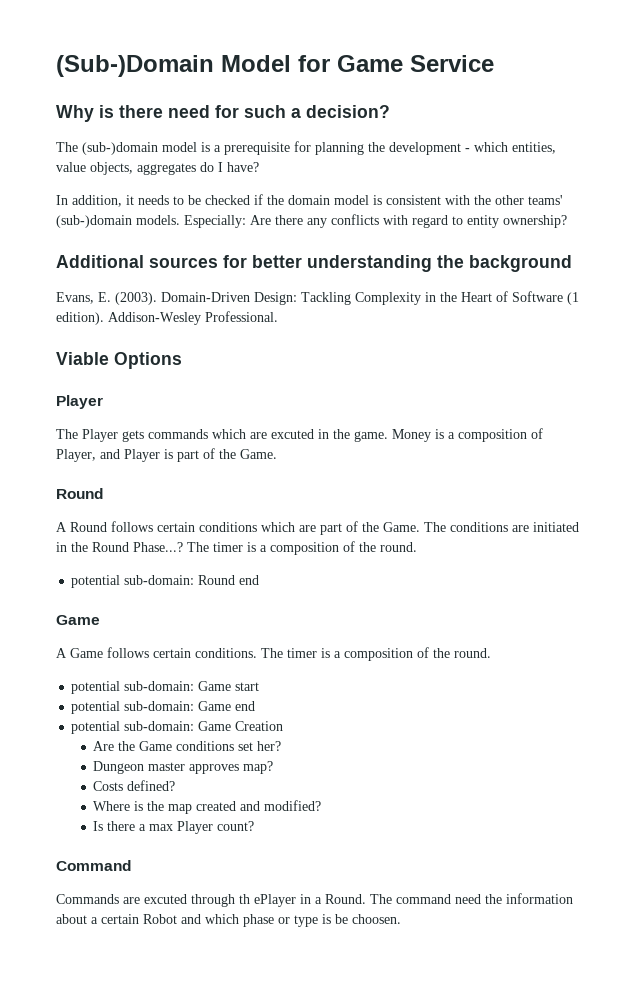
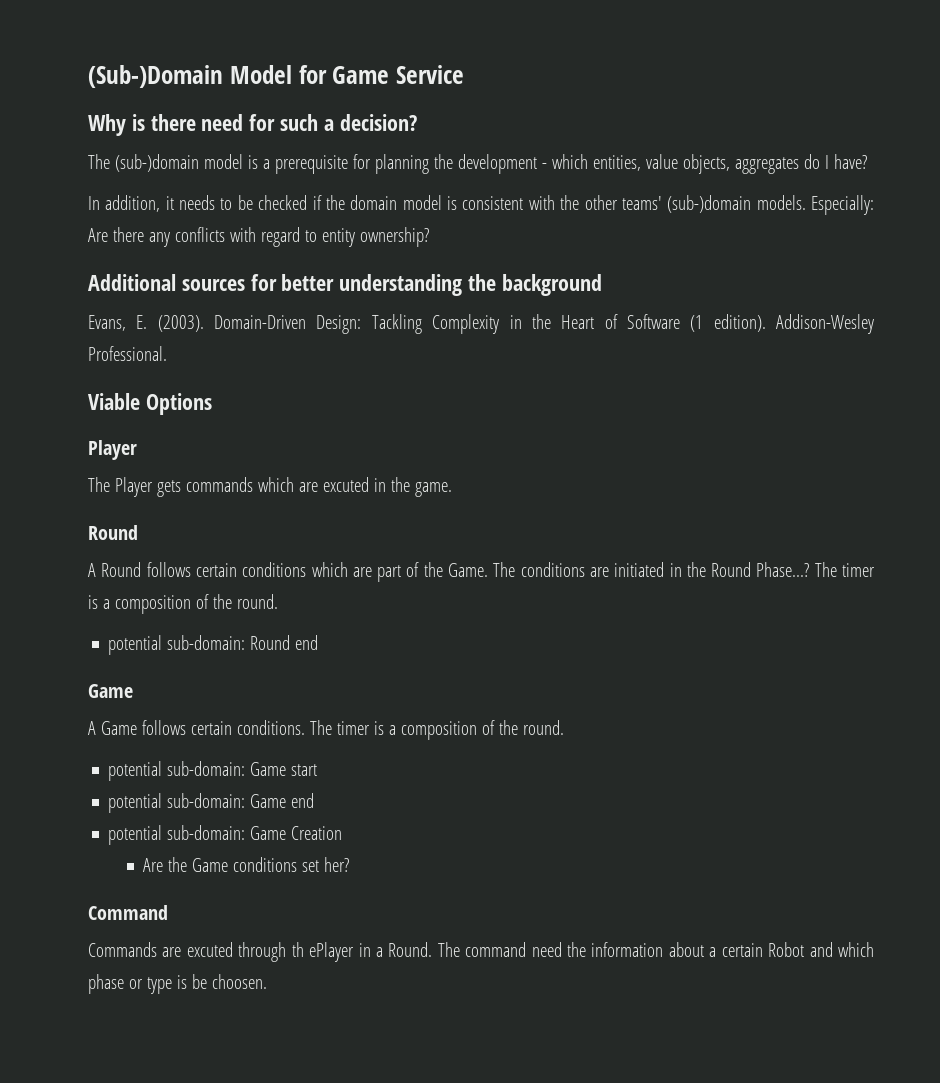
[392,428,543,442] [56,448,277,462] Money is a composition of Player, and Player is part of the Game. -> (452, 489) none
[93,761,274,774] [93,780,176,791] [93,800,322,814] [93,821,255,834] // Dungeon master approves map? // Costs defined? // Where is the map created and modified? // Is there a max Player count? -> (350, 864) none

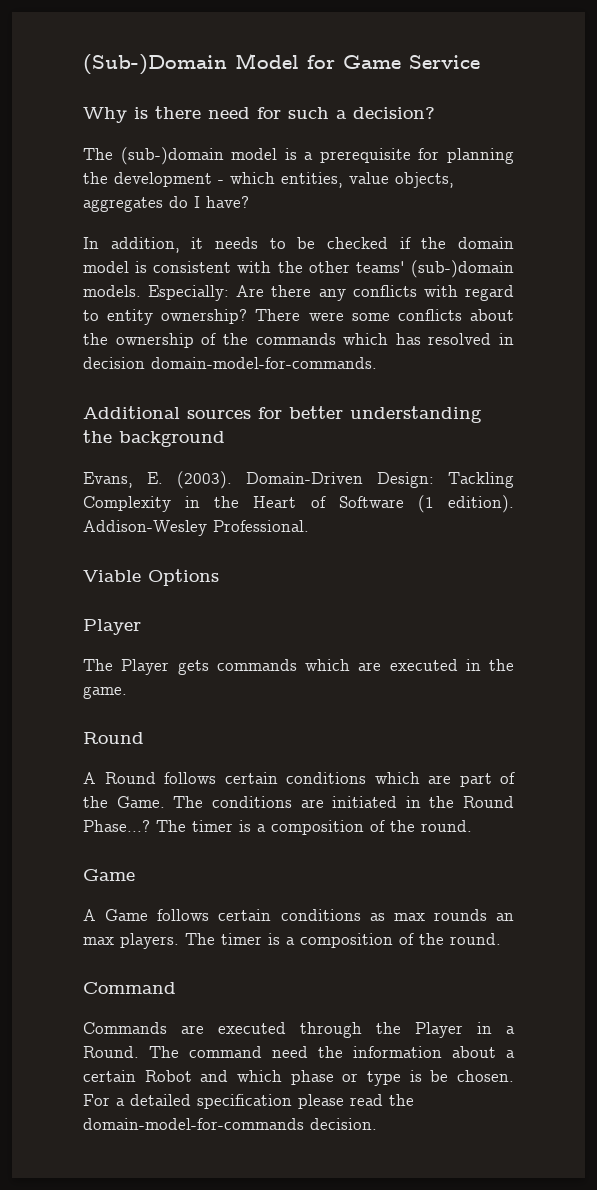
(429, 237) none -> [255,309,514,321] [83,333,514,348] [83,357,377,369] There were some conflicts about the ownership of the commands which has resolved in decision domain-model-for-commands.
[322,477,369,492] excuted -> [389,659,458,671] executed
[108,635,319,655] // potential sub-domain: Round end -> (472, 826) none
[236,720,564,740] [108,761,318,781] [108,793,315,813] [108,825,343,845] [143,857,350,872] conditions. The timer is a composition of the round. // potential sub-domain: Game start // potential sub-domain: Game end // potential sub-domain: Game Creation // Are the Game conditions set her? -> [280,909,514,921] [83,933,501,949] conditions as max rounds an max players. The timer is a composition of the round.
[186,942,355,962] excuted through th ePlayer -> [218,1022,463,1038] executed through the Player
[211,974,267,989] choosen. -> [457,1070,514,1082] [83,1094,414,1109] [83,1118,377,1130] chosen. For a detailed specification please read the domain-model-for-commands decision.

